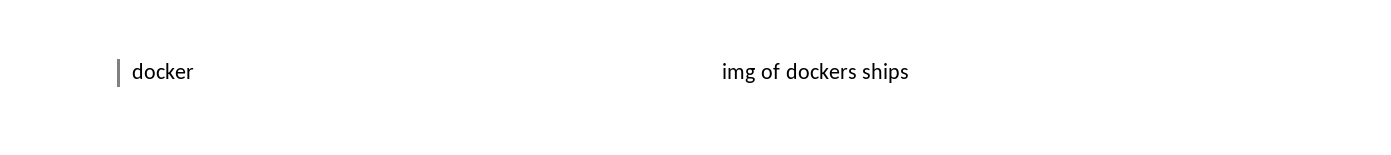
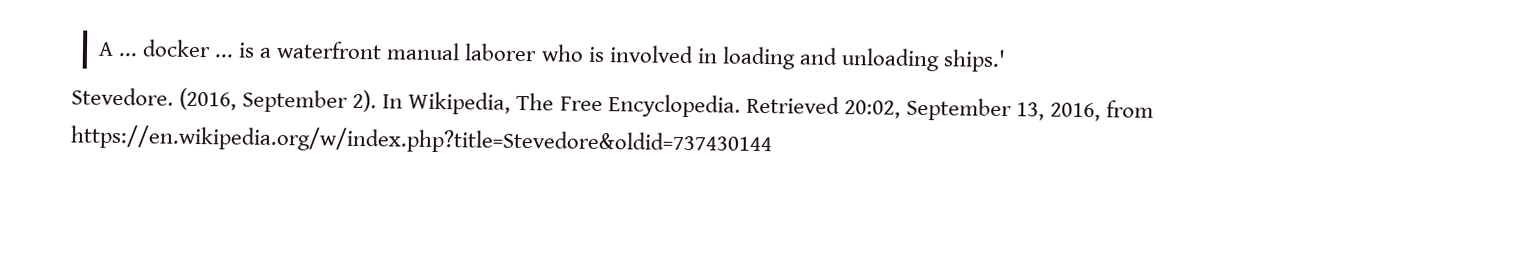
(131, 71) none -> [97,41,137,57] A ...
[722,63,910,83] // img of dockers ships -> [214,40,1007,73] [71,87,1155,122] [70,124,773,157] ... is a waterfront manual laborer who is involved in loading and unloading ships.' // Stevedore. (2016, September 2). In Wikipedia, The Free Encyclopedia. Retrieved 20:02, September 13, 2016, from https://en.wikipedia.org/w/index.php?title=Stevedore&oldid=737430144

